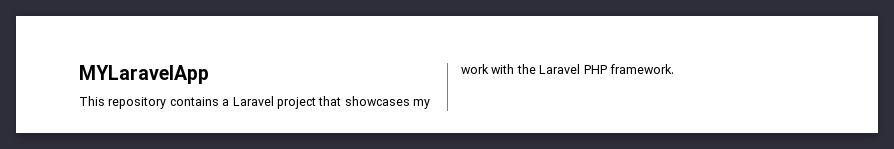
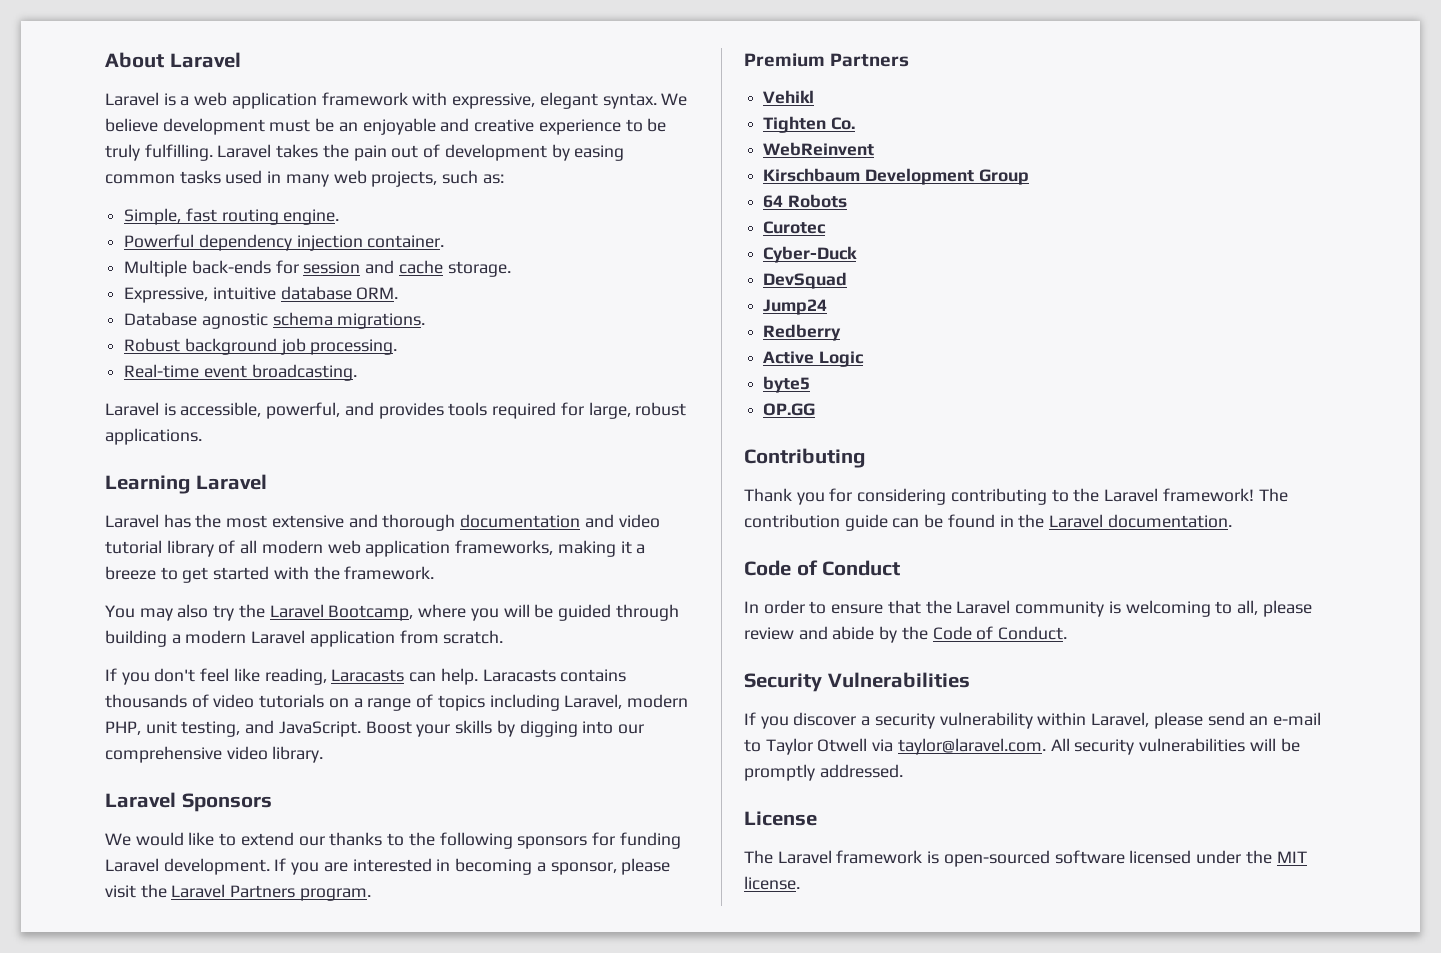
[79,65,209,84] [79,96,430,109] [461,64,674,74] MYLaravelApp // This repository contains a Laravel project that showcases my work with the Laravel PHP framework. -> [105,52,241,68] [105,92,688,109] [105,118,667,135] [105,144,625,161] [105,170,504,187] [124,208,340,225] [124,234,445,251] [124,260,511,277] [124,286,399,303] [124,312,426,329] [124,338,398,355] [124,364,357,381] [105,402,687,419] [105,428,202,445] [105,474,267,494] [105,514,660,531] [105,540,646,557] [105,566,435,583] [105,604,679,621] [105,630,504,647] [105,668,627,685] [105,694,688,711] [105,720,644,737] [105,746,324,763] [105,792,272,812] [105,832,681,849] [105,858,671,875] [105,884,371,901] [744,53,910,67] [763,90,815,104] [763,116,855,133] [763,142,875,156] [763,168,1029,185] [763,194,847,208] [763,221,827,234] [763,246,858,263] [763,272,848,289] [763,299,828,315] [763,324,842,341] [763,351,864,367] [763,376,811,393] [763,403,816,416] [744,448,865,468] [744,488,1288,505] [744,514,1232,531] [744,560,901,576] [744,600,1312,617] [744,626,1068,643] [744,672,970,692] [744,712,1321,729] [744,738,1300,755] [744,764,903,781] [744,811,817,826] [744,850,1307,867] [744,876,800,890] About Laravel // Laravel is a web application framework with expressive, elegant syntax. We believe development must be an enjoyable and creative experience to be truly fulfilling. Laravel takes the pain out of development by easing common tasks used in many web projects, such as: // Simple, fast routing engine. // Powerful dependency injection container. // Multiple back-ends for session and cache storage. // Expressive, intuitive database ORM. // Database agnostic schema migrations. // Robust background job processing. // Real-time event broadcasting. // Laravel is accessible, powerful, and provides tools required for large, robust applications. // Learning Laravel // Laravel has the most extensive and thorough documentation and video tutorial library of all modern web application frameworks, making it a breeze to get started with the framework. // You may also try the Laravel Bootcamp, where you will be guided through building a modern Laravel application from scratch. // If you don't feel like reading, Laracasts can help. Laracasts contains thousands of video tutorials on a range of topics including Laravel, modern PHP, unit testing, and JavaScript. Boost your skills by digging into our comprehensive video library. // Laravel Sponsors // We would like to extend our thanks to the following sponsors for funding Laravel development. If you are interested in becoming a sponsor, please visit the Laravel Partners program. // Premium Partners // Vehikl // Tighten Co. // WebReinvent // Kirschbaum Development Group // 64 Robots // Curotec // Cyber-Duck // DevSquad // Jump24 // Redberry // Active Logic // byte5 // OP.GG // Contributing // Thank you for considering contributing to the Laravel framework! The contribution guide can be found in the Laravel documentation. // Code of Conduct // In order to ensure that the Laravel community is welcoming to all, please review and abide by the Code of Conduct. // Security Vulnerabilities // If you discover a security vulnerability within Laravel, please send an e-mail to Taylor Otwell via taylor@laravel.com. All security vulnerabilities will be promptly addressed. // License // The Laravel framework is open-sourced software licensed under the MIT license.

